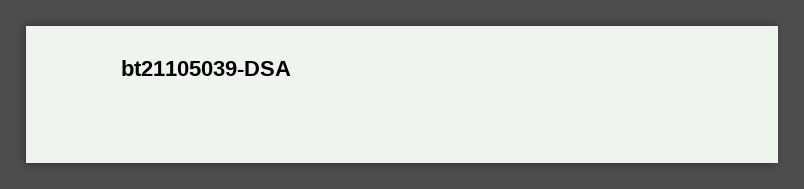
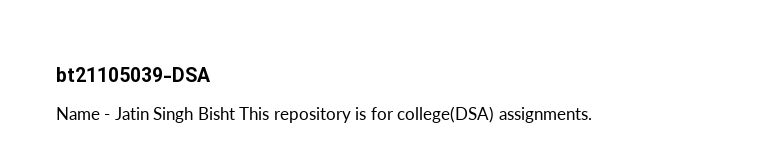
(291, 68) none -> [56,106,592,123] // Name - Jatin Singh Bisht This repository is for college(DSA) assignments.

